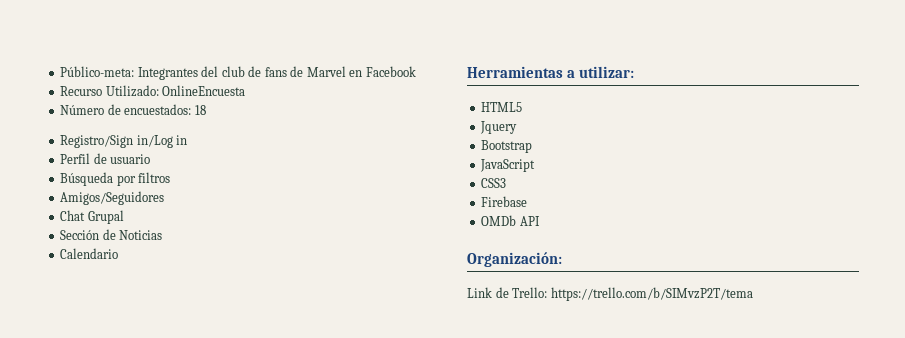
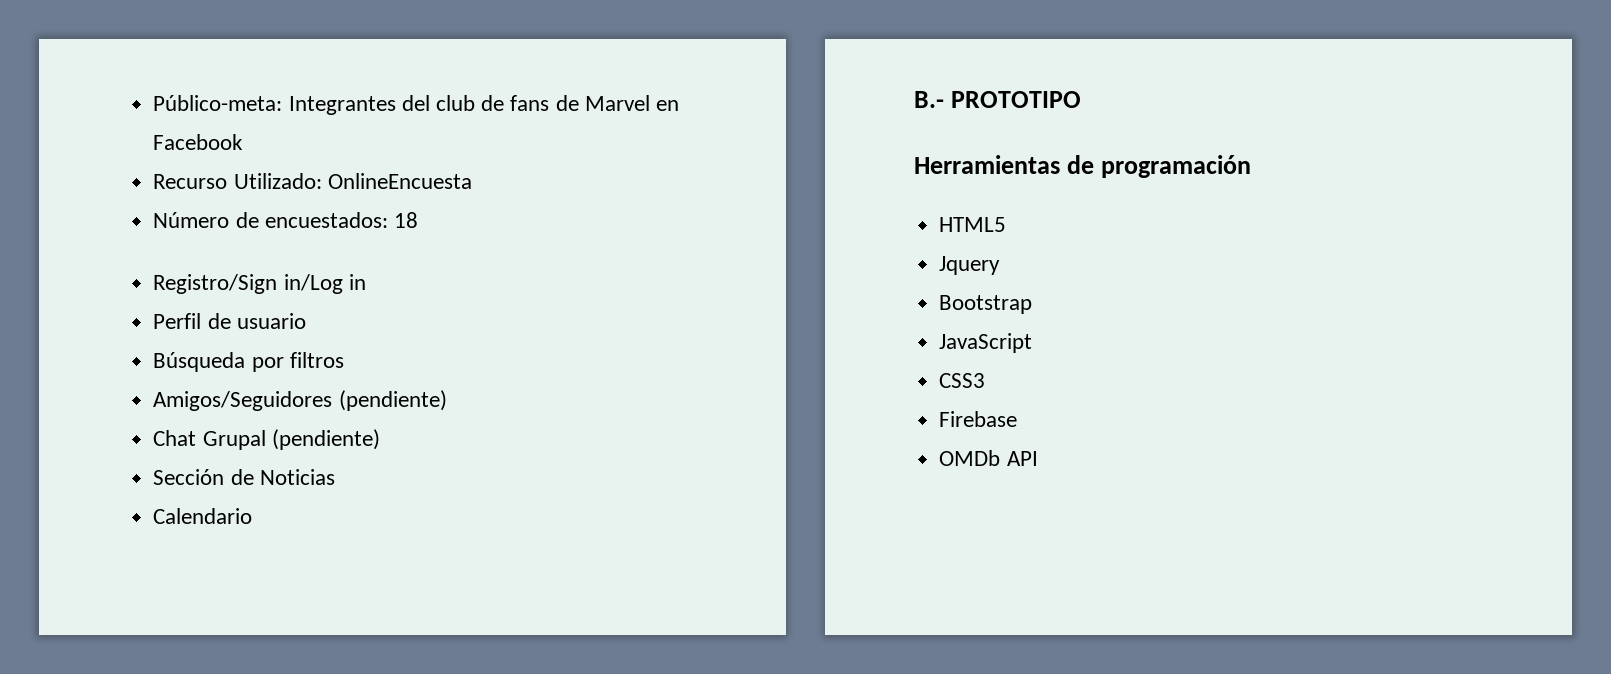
(165, 198) none -> [338,390,447,411] (pendiente)
(124, 217) none -> [271,429,380,450] (pendiente)
(119, 253) none -> [914,91,1081,108] // B.- PROTOTIPO
[567,66,635,78] a utilizar: -> [1066,155,1251,178] de programación
[467,252,562,267] [467,287,753,301] // Organización: // Link de Trello: https://trello.com/b/SIMvzP2T/tema -> (1038, 458) none

